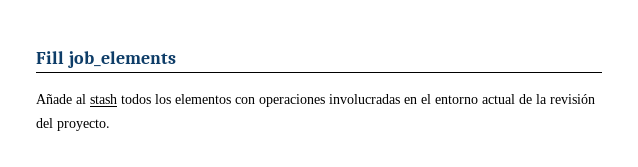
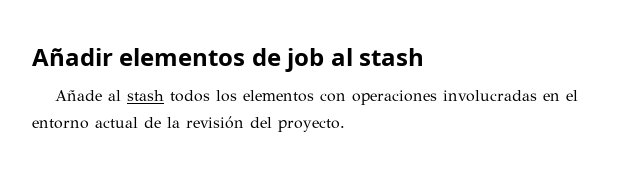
[36,51,176,68] Fill job_elements -> [32,48,425,72] Añadir elementos de job al stash

